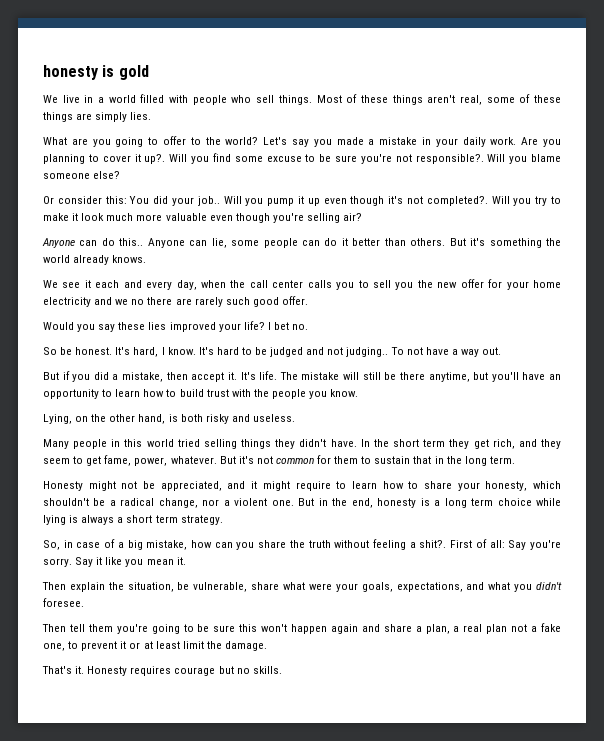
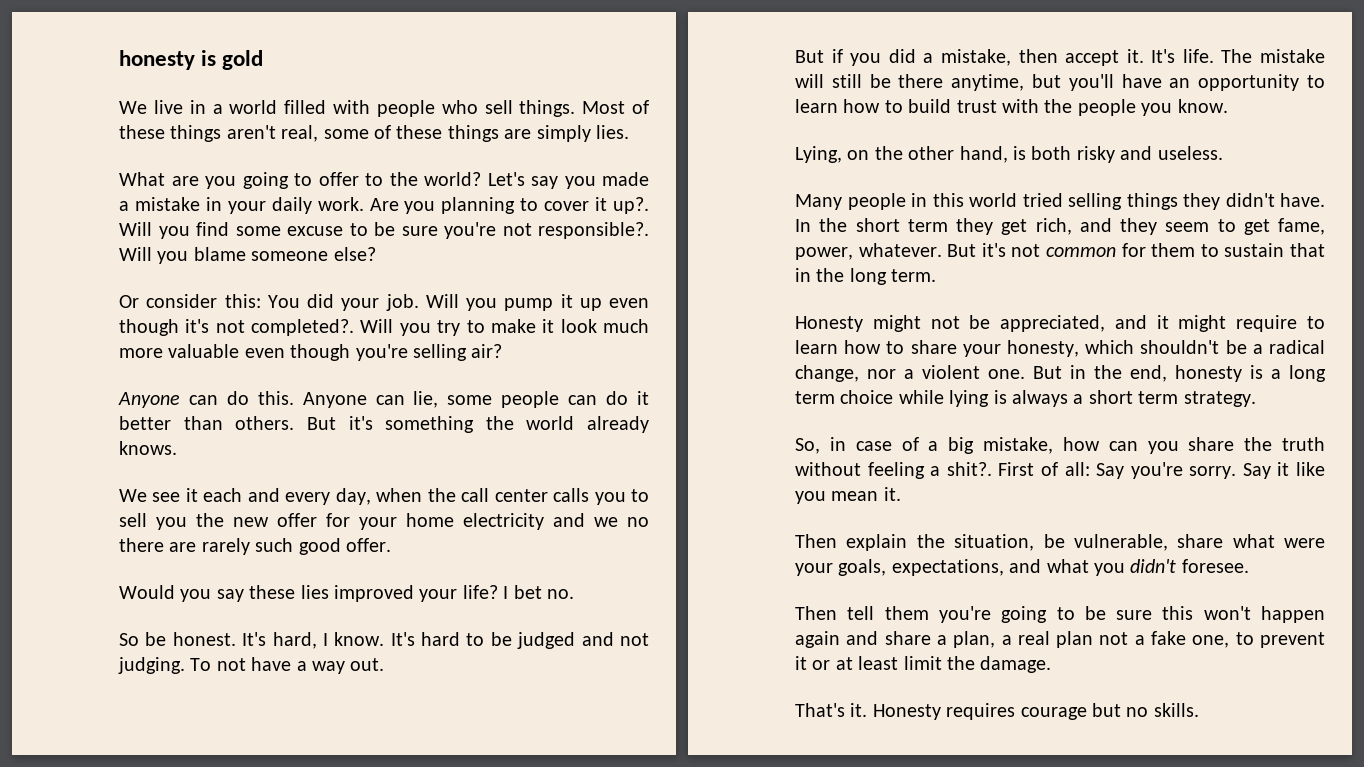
[197,196,220,206] job.. -> [385,294,419,311] job.
[119,238,144,246] this.. -> [257,391,294,405] this.
[346,347,389,357] judging.. -> [118,657,185,674] judging.

